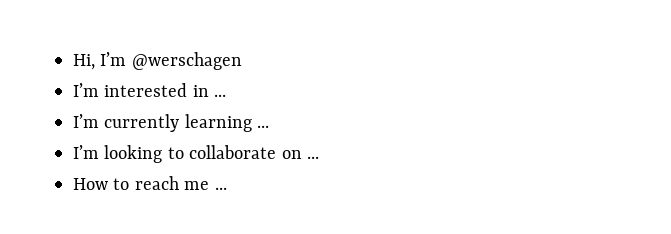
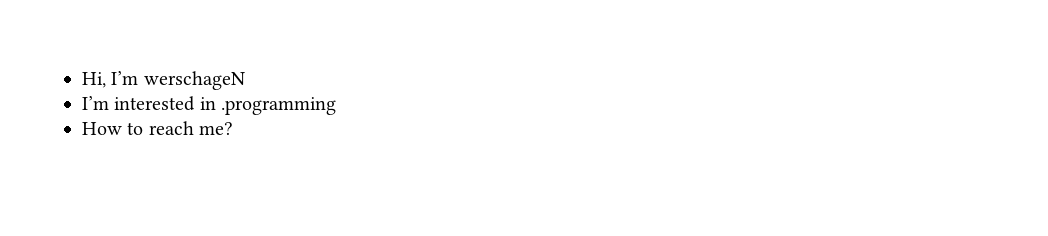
[131,52,242,70] @werschagen -> [143,71,245,90] werschageN
[214,94,227,97] [73,114,270,132] [73,145,319,163] ... // I’m currently learning ... // I’m looking to collaborate on ... -> [221,97,337,115] .programming
[184,181,227,190] me ... -> [199,122,234,135] me?

